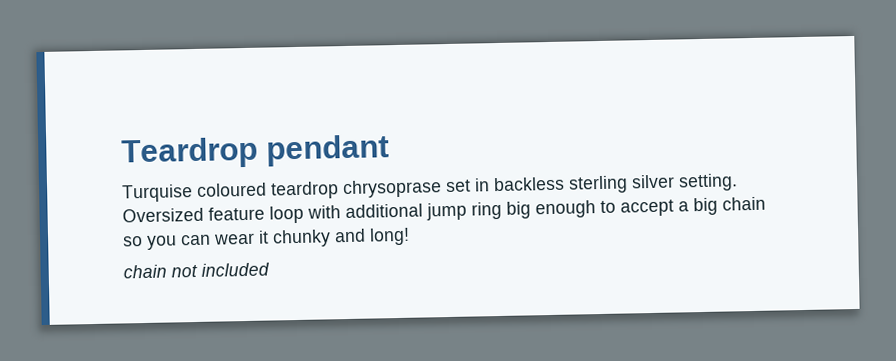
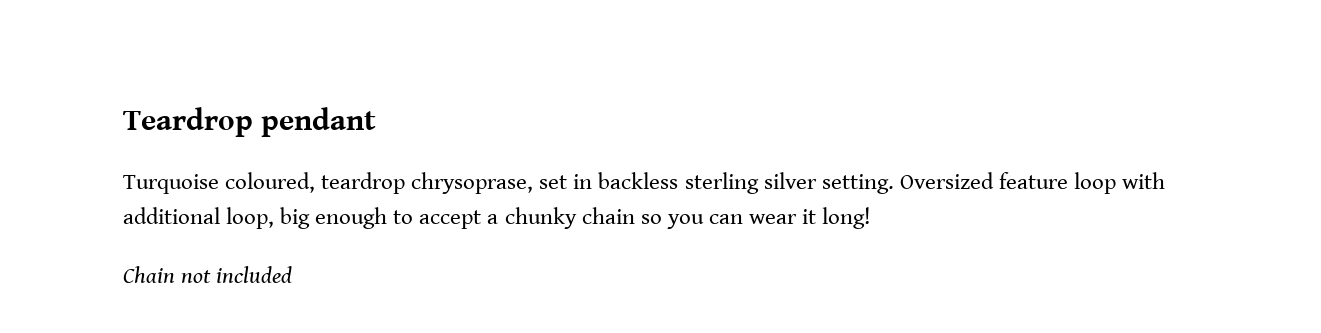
[122,179,442,203] Turquise coloured teardrop chrysoprase -> [123,172,534,194] Turquoise coloured, teardrop chrysoprase,
[426,201,502,221] jump ring -> [226,207,275,229] loop,
[693,197,718,216] big -> [504,207,577,229] chunky
[272,228,366,248] chunky and -> (816, 216) none
[123,264,167,279] chain -> [123,266,175,283] Chain

